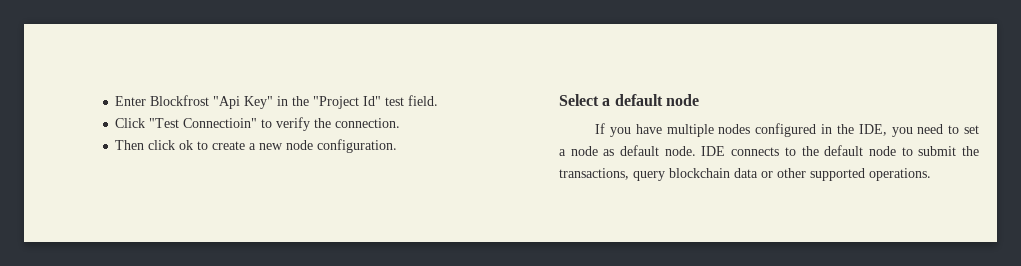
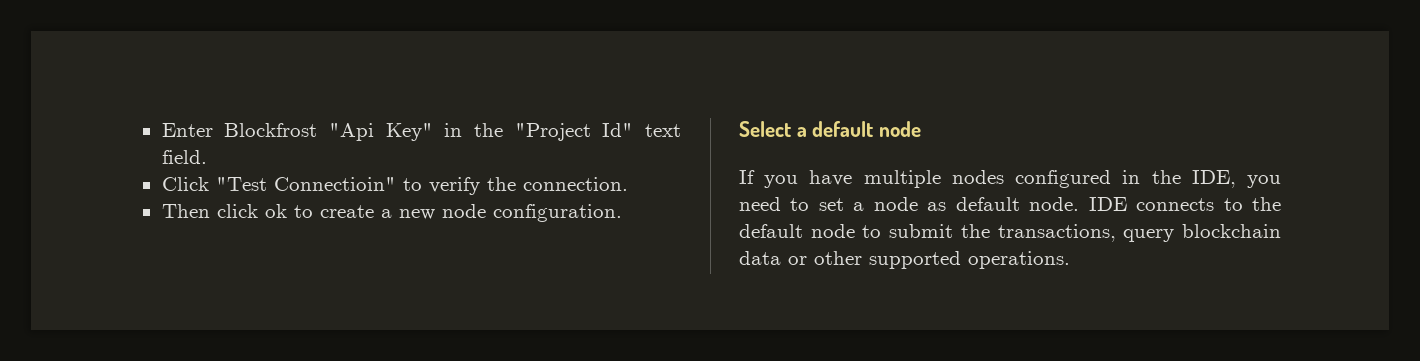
[385,97,405,106] test -> [644,124,681,137] text

